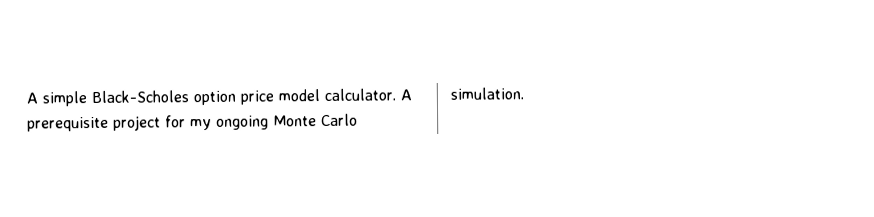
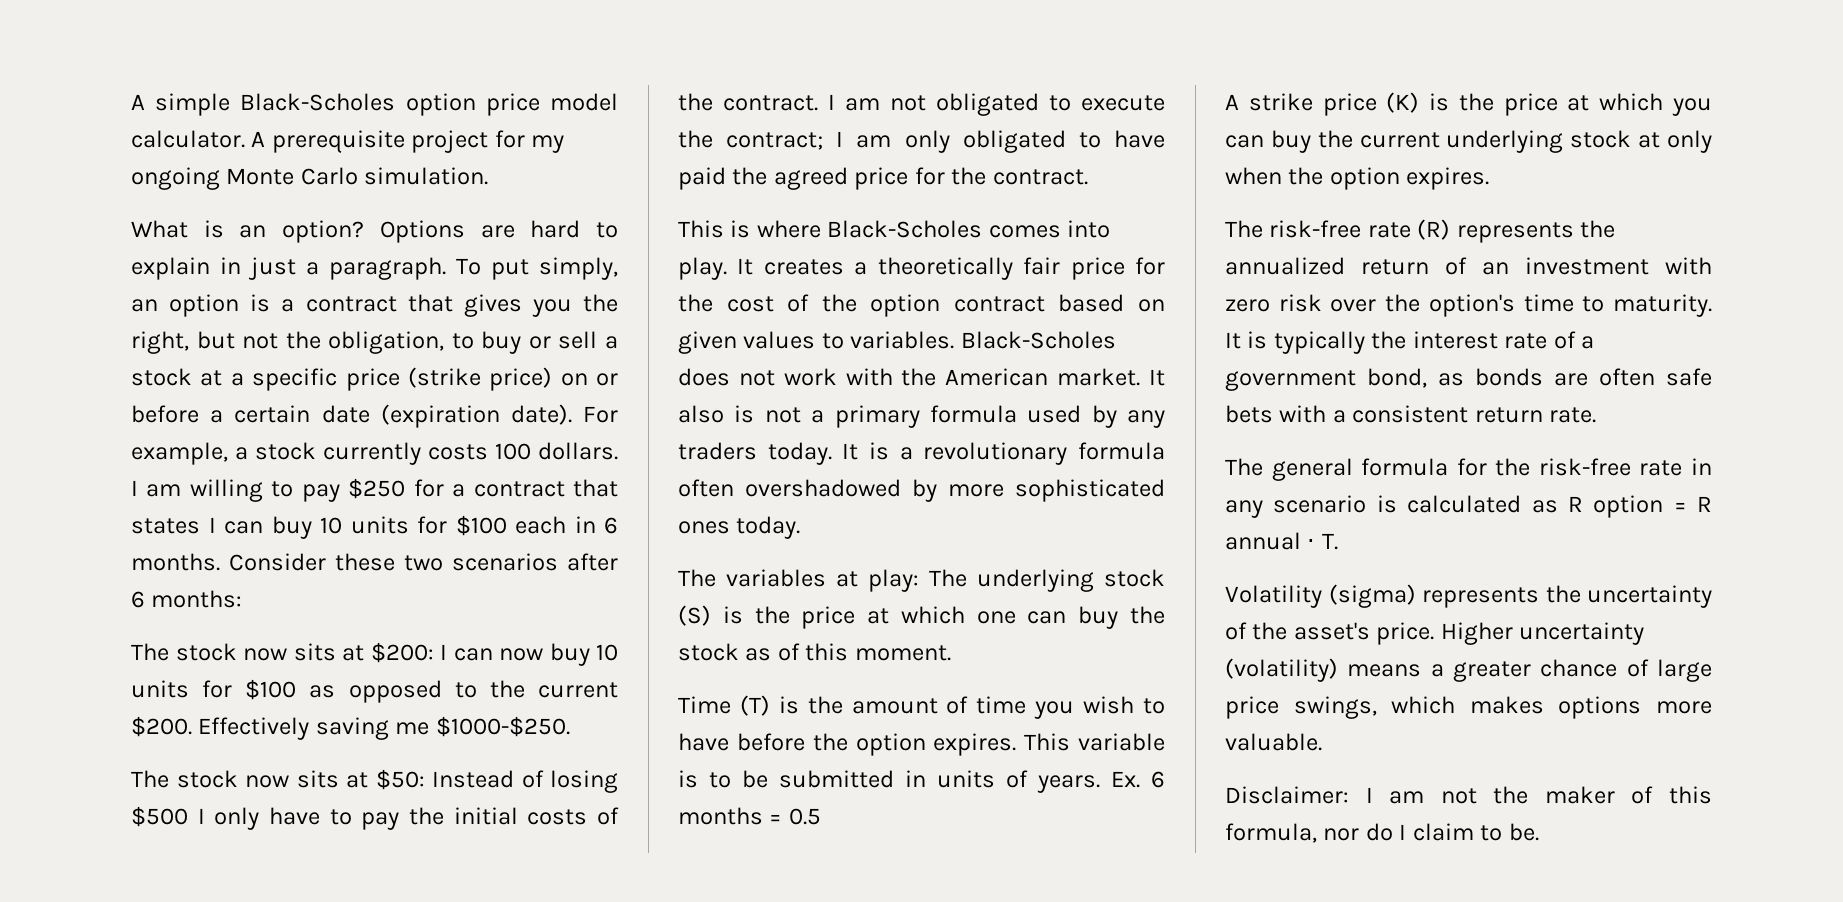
(524, 93) none -> [131,220,618,243] [131,257,618,280] [131,294,618,317] [131,331,618,354] [131,367,618,391] [131,404,618,428] [131,442,618,465] [131,478,618,502] [131,515,618,539] [131,553,618,571] [131,590,243,608] [131,642,618,666] [131,679,618,703] [131,716,570,740] [131,769,618,793] [131,806,619,830] [678,93,1165,116] [678,130,1165,153] [678,167,1088,190] [678,220,1111,238] [678,257,1165,280] [678,294,1165,317] [678,331,1116,354] [678,368,1165,386] [678,405,1165,428] [678,442,1165,465] [678,479,1165,502] [678,516,801,539] [678,569,1165,592] [678,605,1165,629] [678,643,951,661] [678,695,1165,719] [678,733,1165,756] [678,770,1165,793] [678,807,821,825] [1225,92,1712,116] [1225,130,1712,153] [1225,167,1490,190] [1225,219,1616,243] [1225,257,1712,275] [1225,294,1712,317] [1225,331,1595,354] [1225,368,1712,391] [1225,405,1597,423] [1225,458,1712,481] [1225,495,1712,518] [1225,532,1338,550] [1225,584,1712,608] [1225,622,1645,645] [1225,658,1712,682] [1225,696,1712,719] [1225,733,1322,751] [1225,786,1712,804] [1225,823,1539,843] // What is an option? Options are hard to explain in just a paragraph. To put simply, an option is a contract that gives you the right, but not the obligation, to buy or sell a stock at a specific price (strike price) on or before a certain date (expiration date). For example, a stock currently costs 100 dollars. I am willing to pay $250 for a contract that states I can buy 10 units for $100 each in 6 months. Consider these two scenarios after 6 months: // The stock now sits at $200: I can now buy 10 units for $100 as opposed to the current $200. Effectively saving me $1000-$250. // The stock now sits at $50: Instead of losing $500 I only have to pay the initial costs of the contract. I am not obligated to execute the contract; I am only obligated to have paid the agreed price for the contract. // This is where Black-Scholes comes into play. It creates a theoretically fair price for the cost of the option contract based on given values to variables. Black-Scholes does not work with the American market. It also is not a primary formula used by any traders today. It is a revolutionary formula often overshadowed by more sophisticated ones today. // The variables at play: The underlying stock (S) is the price at which one can buy the stock as of this moment. // Time (T) is the amount of time you wish to have before the option expires. This variable is to be submitted in units of years. Ex. 6 months = 0.5 // A strike price (K) is the price at which you can buy the current underlying stock at only when the option expires. // The risk-free rate (R) represents the annualized return of an investment with zero risk over the option's time to maturity. It is typically the interest rate of a government bond, as bonds are often safe bets with a consistent return rate. // The general formula for the risk-free rate in any scenario is calculated as R option = R annual ⋅ T. // Volatility (sigma) represents the uncertainty of the asset's price. Higher uncertainty (volatility) means a greater chance of large price swings, which makes options more valuable. // Disclaimer: I am not the maker of this formula, nor do I claim to be.

